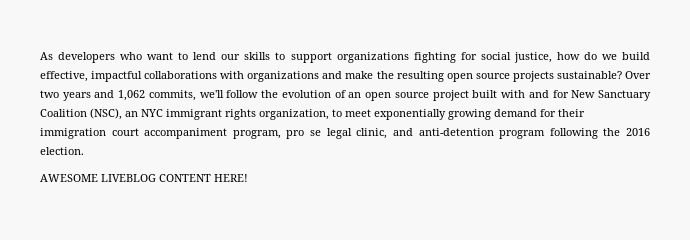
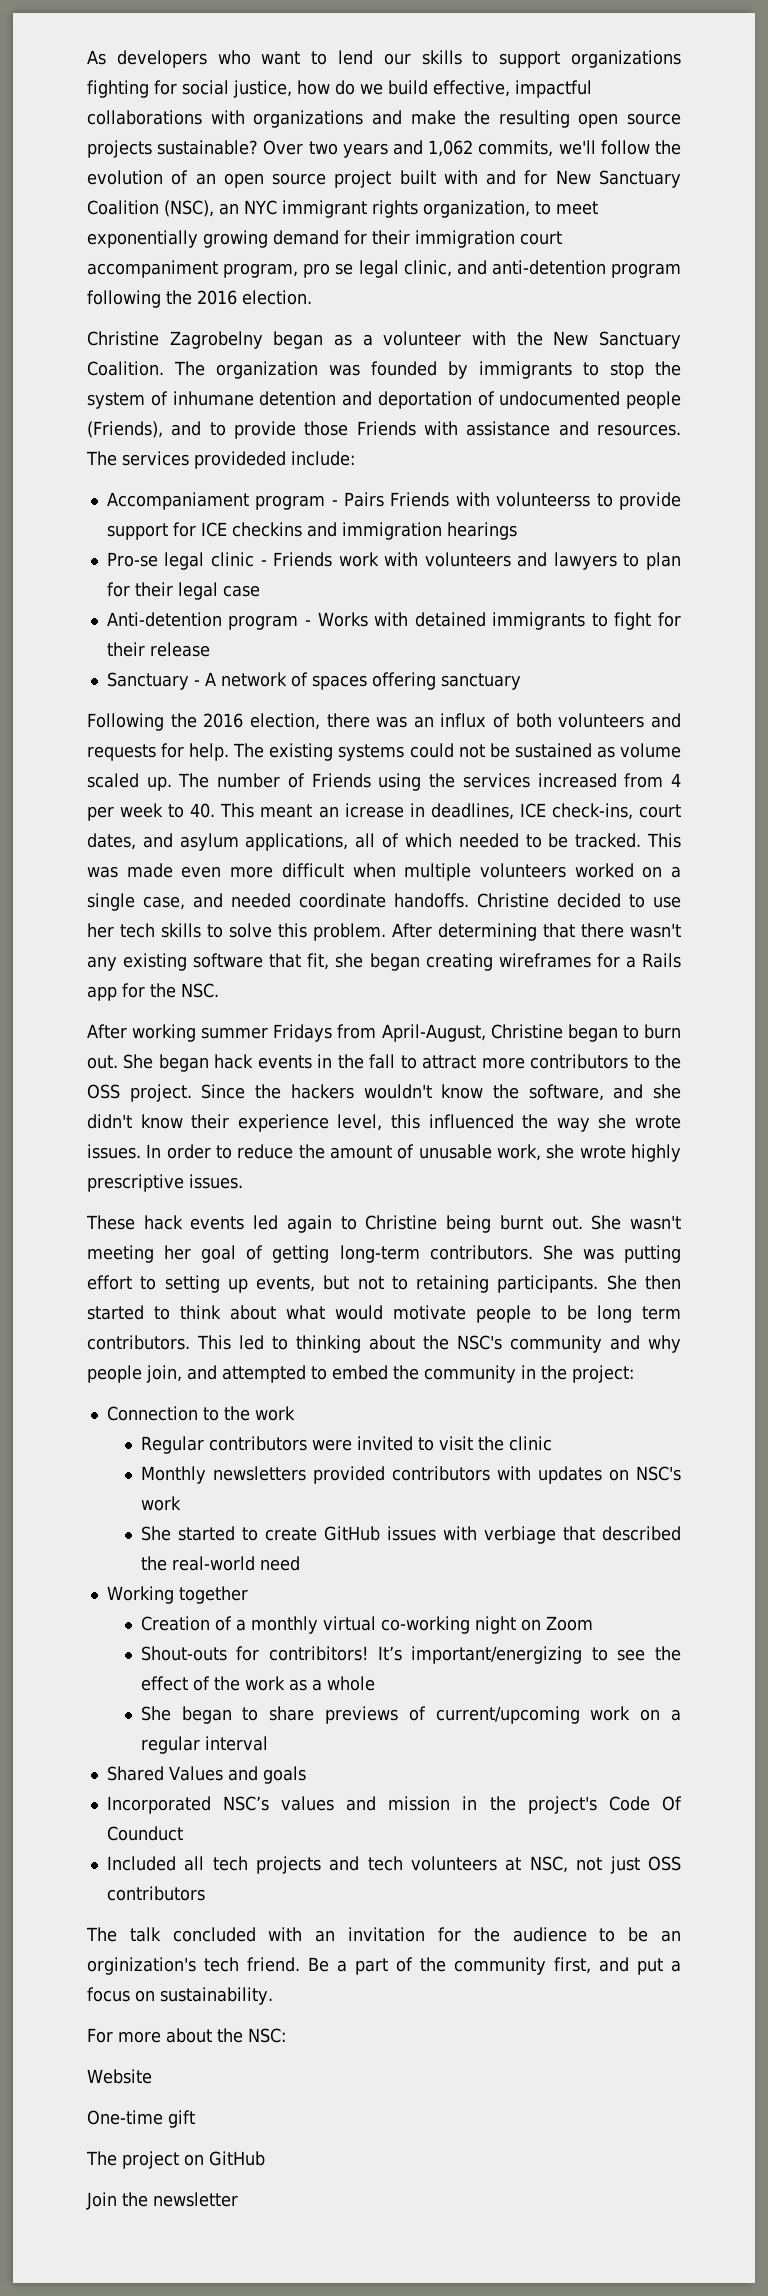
[40,174,248,182] AWESOME LIVEBLOG CONTENT HERE! -> [87,331,682,349] [87,361,681,379] [87,391,681,409] [87,421,681,439] [86,451,355,469] [106,492,681,510] [106,522,517,540] [106,552,681,570] [106,582,260,600] [106,612,681,630] [106,642,210,657] [106,672,521,690] [87,713,681,731] [87,743,681,761] [87,773,681,791] [87,803,681,821] [87,833,681,851] [87,863,681,881] [87,893,681,911] [87,923,681,941] [87,953,681,971] [87,983,219,1001] [87,1024,681,1042] [87,1054,681,1072] [87,1084,681,1102] [87,1114,682,1132] [87,1144,681,1162] [87,1174,243,1192] [86,1215,682,1233] [87,1245,681,1263] [87,1275,681,1293] [87,1305,681,1323] [87,1335,681,1353] [87,1365,634,1383] [106,1406,295,1421] [140,1436,552,1454] [140,1466,682,1484] [140,1496,181,1511] [140,1526,681,1544] [140,1556,300,1571] [106,1586,248,1604] [140,1616,593,1634] [140,1646,681,1664] [140,1676,375,1691] [140,1706,682,1724] [140,1736,268,1754] [106,1766,306,1784] [106,1796,682,1814] [106,1826,183,1841] [106,1856,681,1874] [106,1886,205,1901] [86,1927,682,1942] [87,1957,681,1975] [87,1987,273,2005] [87,2028,286,2043] [87,2069,152,2084] [87,2110,195,2128] [86,2151,265,2169] [86,2192,238,2210] Christine Zagrobelny began as a volunteer with the New Sanctuary Coalition. The organization was founded by immigrants to stop the system of inhumane detention and deportation of undocumented people (Friends), and to provide those Friends with assistance and resources. The services provideded include: // Accompaniament program - Pairs Friends with volunteerss to provide support for ICE checkins and immigration hearings // Pro-se legal clinic - Friends work with volunteers and lawyers to plan for their legal case // Anti-detention program - Works with detained immigrants to fight for their release // Sanctuary - A network of spaces offering sanctuary // Following the 2016 election, there was an influx of both volunteers and requests for help. The existing systems could not be sustained as volume scaled up. The number of Friends using the services increased from 4 per week to 40. This meant an icrease in deadlines, ICE check-ins, court dates, and asylum applications, all of which needed to be tracked. This was made even more difficult when multiple volunteers worked on a single case, and needed coordinate handoffs. Christine decided to use her tech skills to solve this problem. After determining that there wasn't any existing software that fit, she began creating wireframes for a Rails app for the NSC. // After working summer Fridays from April-August, Christine began to burn out. She began hack events in the fall to attract more contributors to the OSS project. Since the hackers wouldn't know the software, and she didn't know their experience level, this influenced the way she wrote issues. In order to reduce the amount of unusable work, she wrote highly prescriptive issues. // These hack events led again to Christine being burnt out. She wasn't meeting her goal of getting long-term contributors. She was putting effort to setting up events, but not to retaining participants. She then started to think about what would motivate people to be long term contributors. This led to thinking about the NSC's community and why people join, and attempted to embed the community in the project: // Connection to the work // Regular contributors were invited to visit the clinic // Monthly newsletters provided contributors with updates on NSC's work // She started to create GitHub issues with verbiage that described the real-world need // Working together // Creation of a monthly virtual co-working night on Zoom // Shout-outs for contribitors! It’s important/energizing to see the effect of the work as a whole // She began to share previews of current/upcoming work on a regular interval // Shared Values and goals // Incorporated NSC’s values and mission in the project's Code Of Counduct // Included all tech projects and tech volunteers at NSC, not just OSS contributors // The talk concluded with an invitation for the audience to be an orginization's tech friend. Be a part of the community first, and put a focus on sustainability. // For more about the NSC: // Website // One-time gift // The project on GitHub // Join the newsletter

